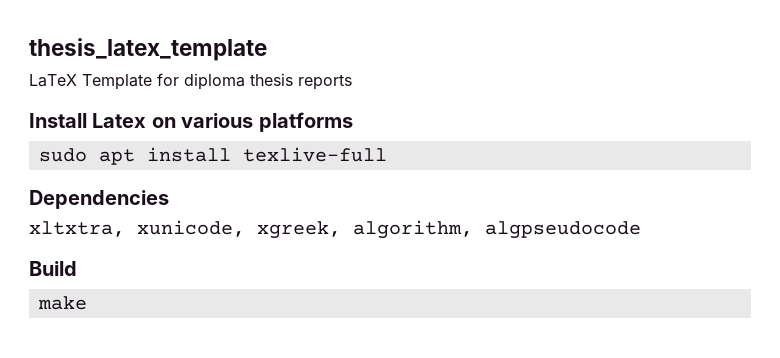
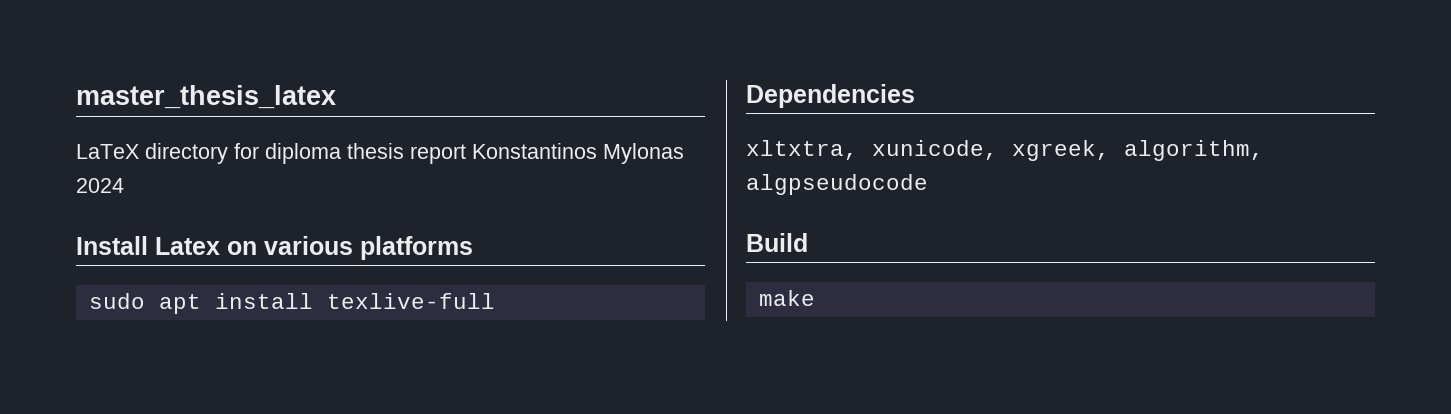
[29,38,267,61] thesis_latex_template -> [76,85,336,109] master_thesis_latex
[82,74,152,90] Template -> [145,143,228,164] directory
[298,74,352,90] reports -> [410,143,684,164] [76,178,124,193] report Konstantinos Mylonas 2024

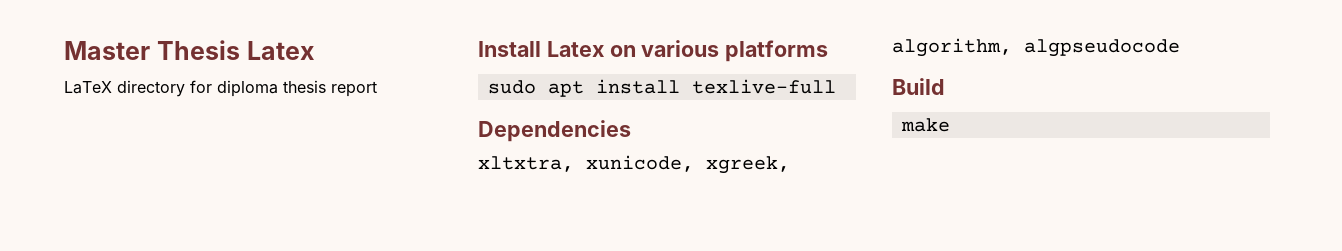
[76,85,336,109] master_thesis_latex -> [64,40,315,60] Master Thesis Latex
[472,143,684,164] [76,178,124,193] Konstantinos Mylonas 2024 -> (377, 89) none

